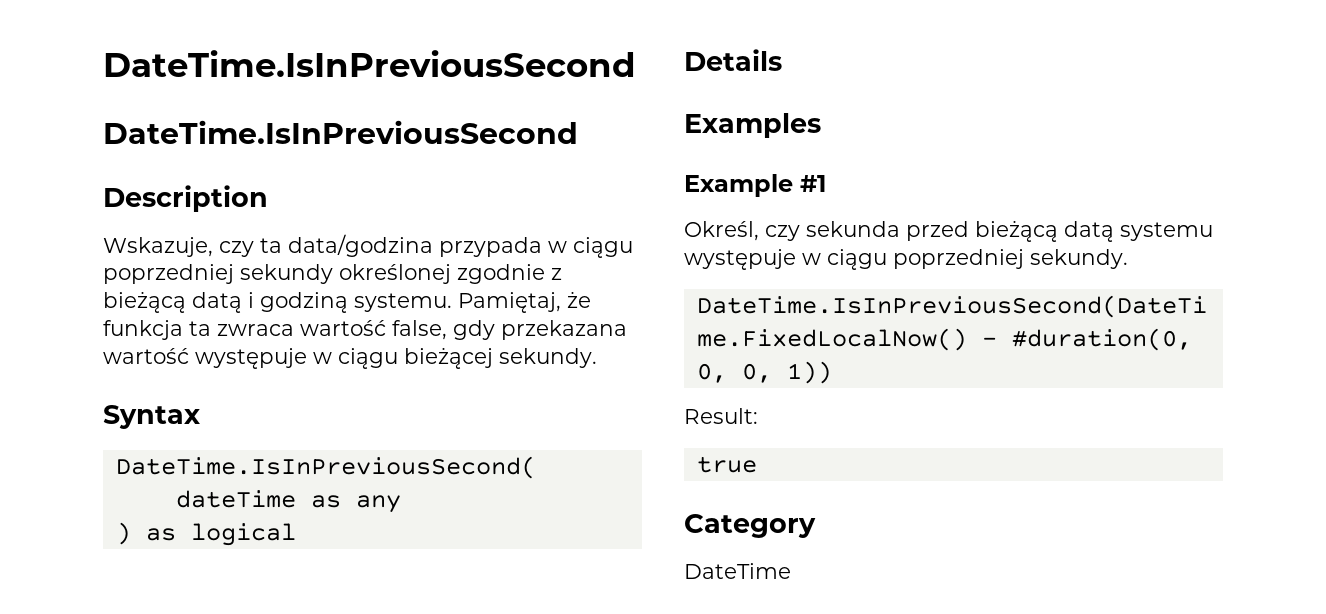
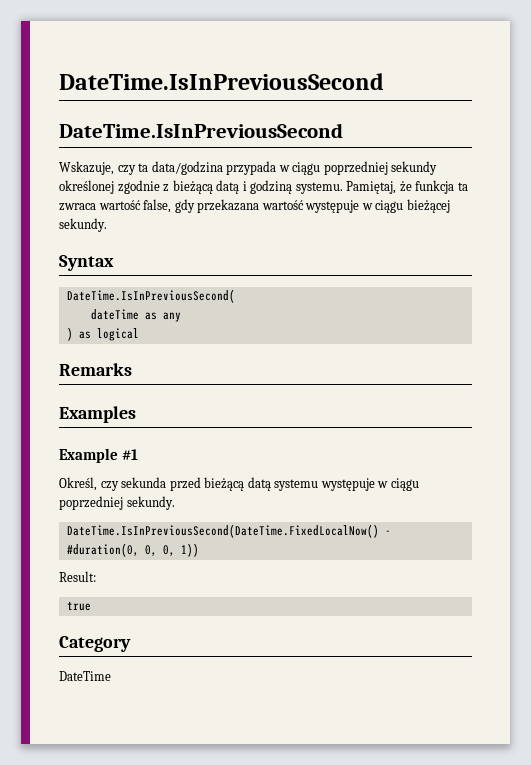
[103,185,268,212] // Description -> (343, 130) none
[684,49,782,71] Details -> [59,363,132,376] Remarks

